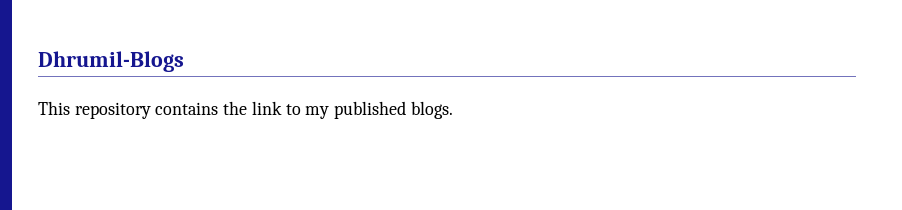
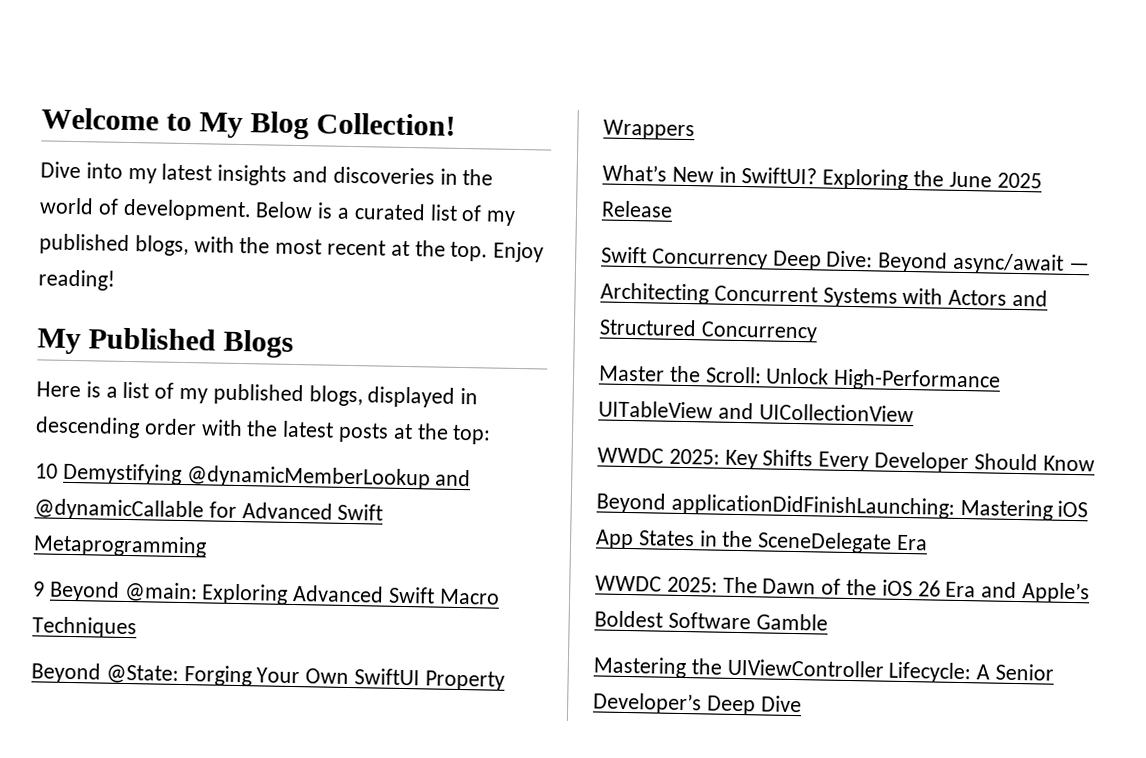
[38,51,184,72] [38,101,453,119] Dhrumil-Blogs // This repository contains the link to my published blogs. -> [41,107,457,140] [40,161,494,186] [39,197,517,226] [39,233,545,263] [38,269,115,291] [37,327,295,358] [36,381,479,408] [35,416,492,445] [35,462,472,490] [34,498,384,522] [33,534,207,558] [33,580,500,605] [32,616,137,639] [31,662,505,691] [603,119,695,141] [602,164,1042,190] [601,200,673,218] [601,246,1090,275] [600,282,1049,308] [599,318,818,343] [598,365,1002,392] [598,400,914,423] [597,447,1095,474] [596,492,1089,521] [595,529,929,554] [595,575,1091,604] [594,610,828,631] [593,656,1055,684] [593,692,802,716] Welcome to My Blog Collection! // Dive into my latest insights and discoveries in the world of development. Below is a curated list of my published blogs, with the most recent at the top. Enjoy reading! // My Published Blogs // Here is a list of my published blogs, displayed in descending order with the latest posts at the top: // 10 Demystifying @dynamicMemberLookup and @dynamicCallable for Advanced Swift Metaprogramming // 9 Beyond @main: Exploring Advanced Swift Macro Techniques // Beyond @State: Forging Your Own SwiftUI Property Wrappers // What’s New in SwiftUI? Exploring the June 2025 Release // Swift Concurrency Deep Dive: Beyond async/await — Architecting Concurrent Systems with Actors and Structured Concurrency // Master the Scroll: Unlock High-Performance UITableView and UICollectionView // WWDC 2025: Key Shifts Every Developer Should Know // Beyond applicationDidFinishLaunching: Mastering iOS App States in the SceneDelegate Era // WWDC 2025: The Dawn of the iOS 26 Era and Apple’s Boldest Software Gamble // Mastering the UIViewController Lifecycle: A Senior Developer’s Deep Dive

